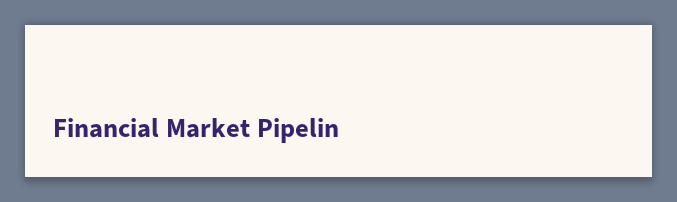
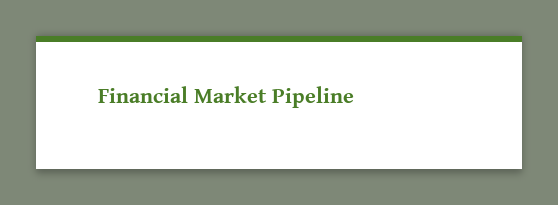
[257,118,340,143] Pipelin -> [272,86,354,108] Pipeline

